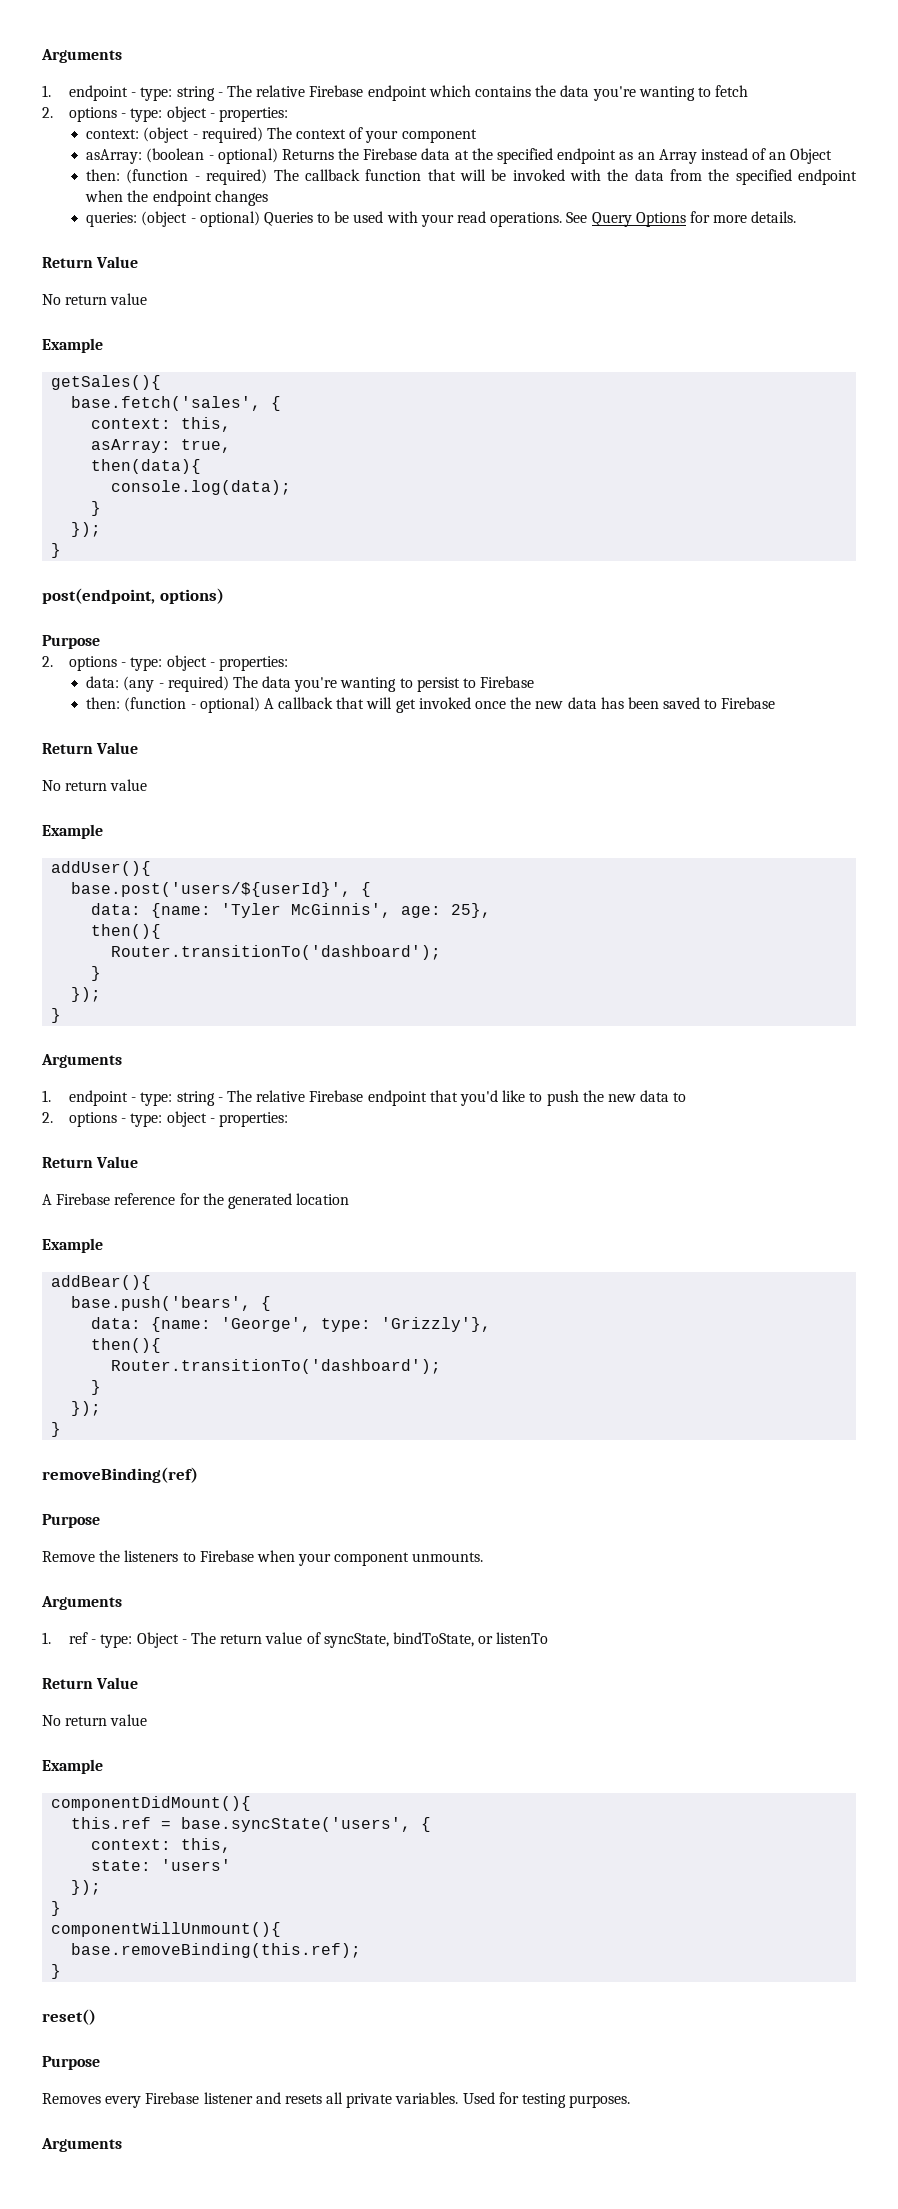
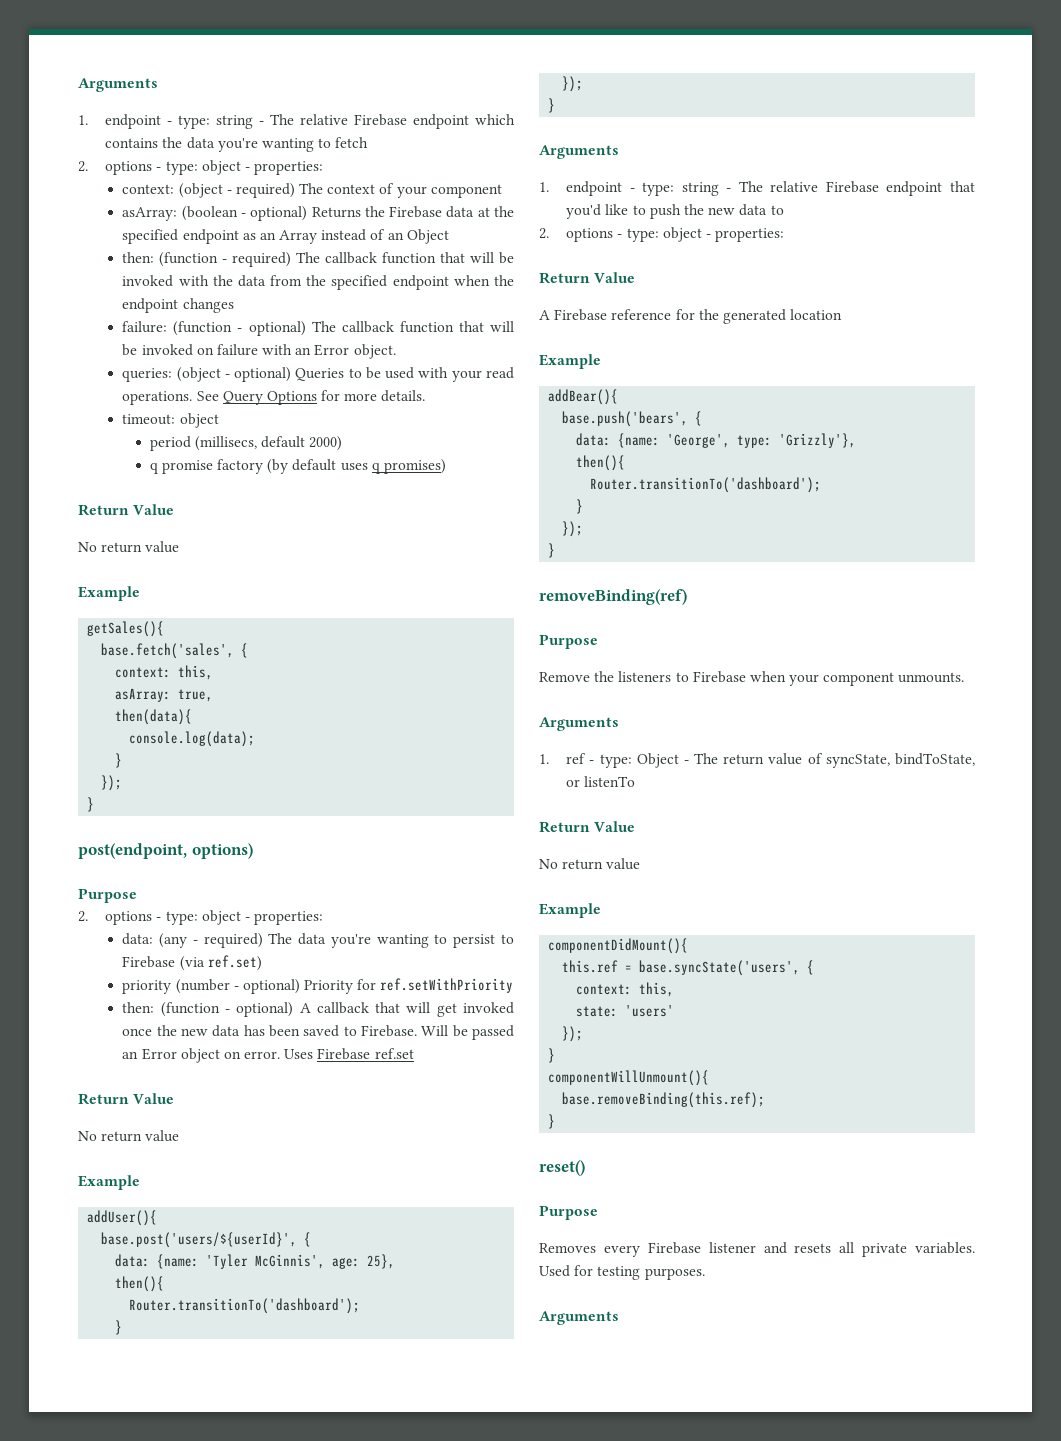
(268, 198) none -> [122,321,514,336] [122,344,396,359] // failure: (function - optional) The callback function that will be invoked on failure with an Error object.
(797, 217) none -> [122,413,219,428] [149,436,343,451] [149,459,446,474] // timeout: object // period (millisecs, default 2000) // q promise factory (by default uses q promises)
(535, 682) none -> [179,955,262,971] [122,978,514,994] (via ref.set) // priority (number - optional) Priority for ref.setWithPriority
[721,697,776,709] Firebase -> [360,1025,514,1040] [122,1048,414,1063] Firebase. Will be passed an Error object on error. Uses Firebase ref.set

